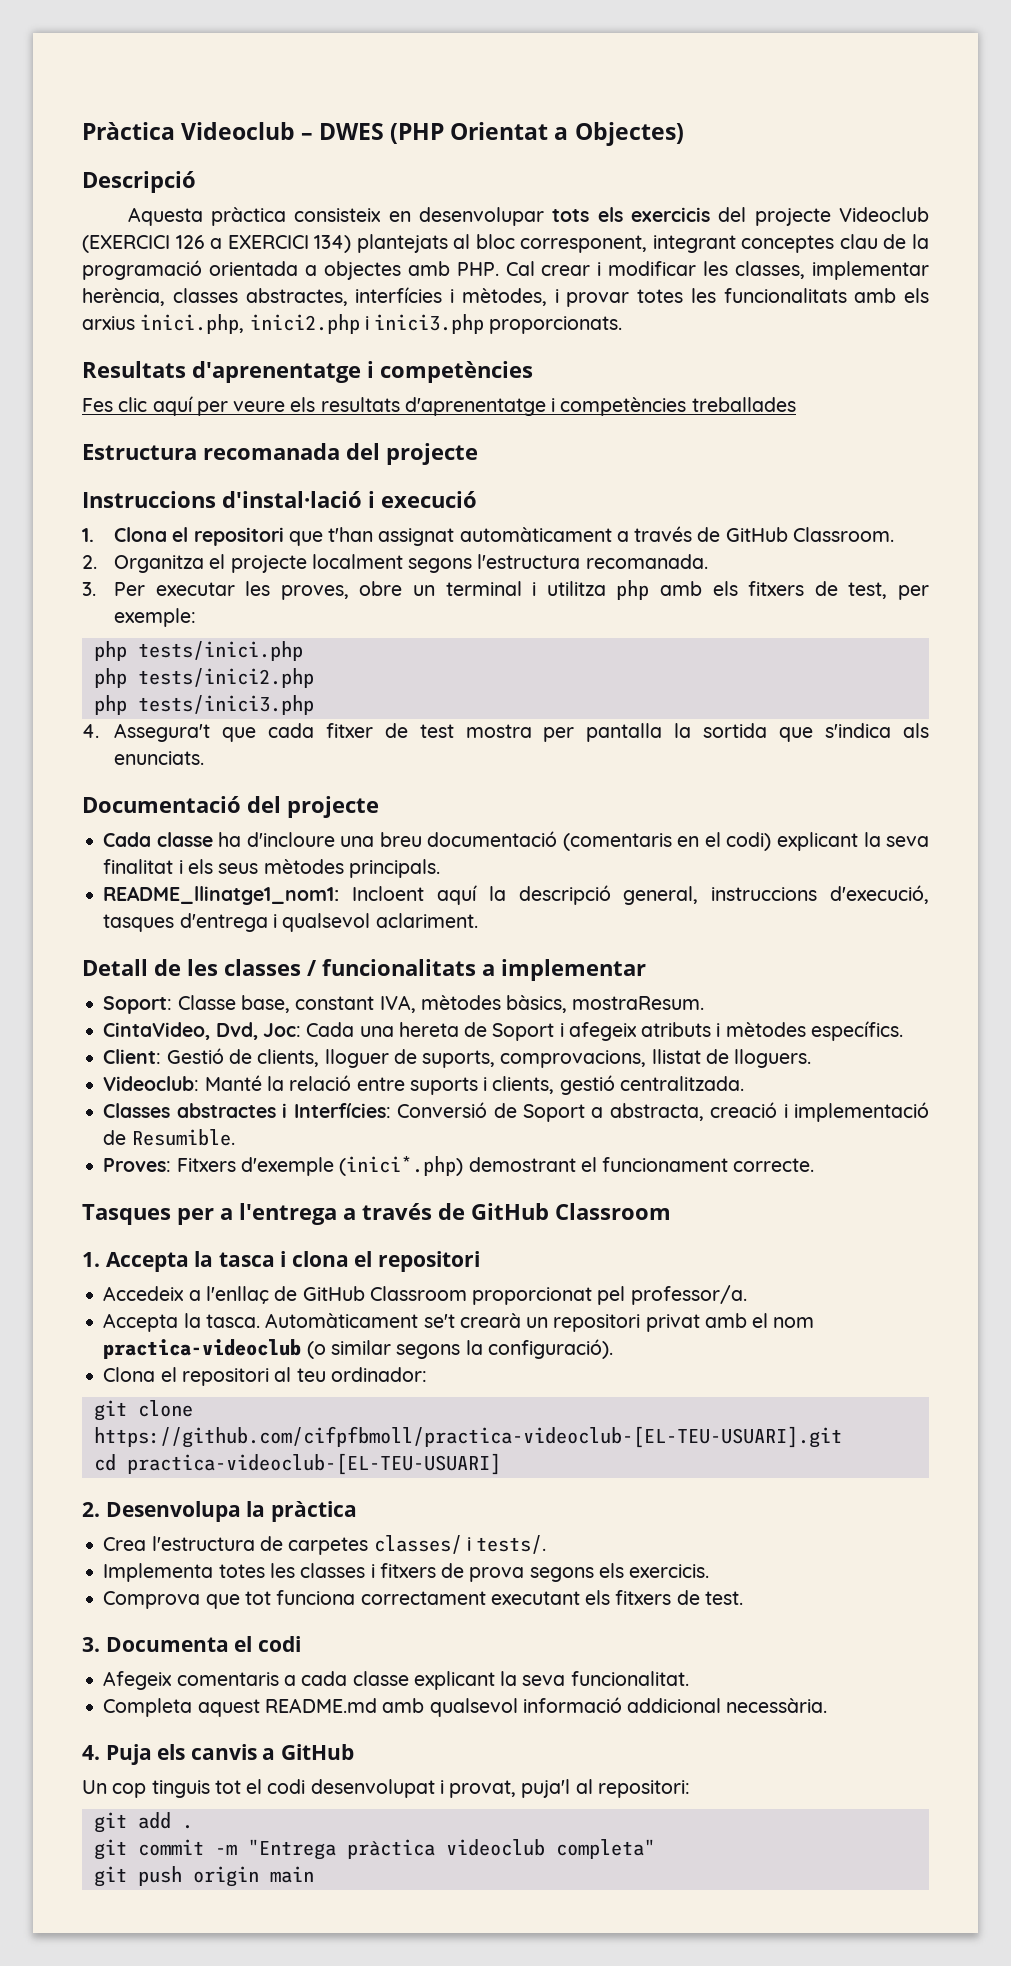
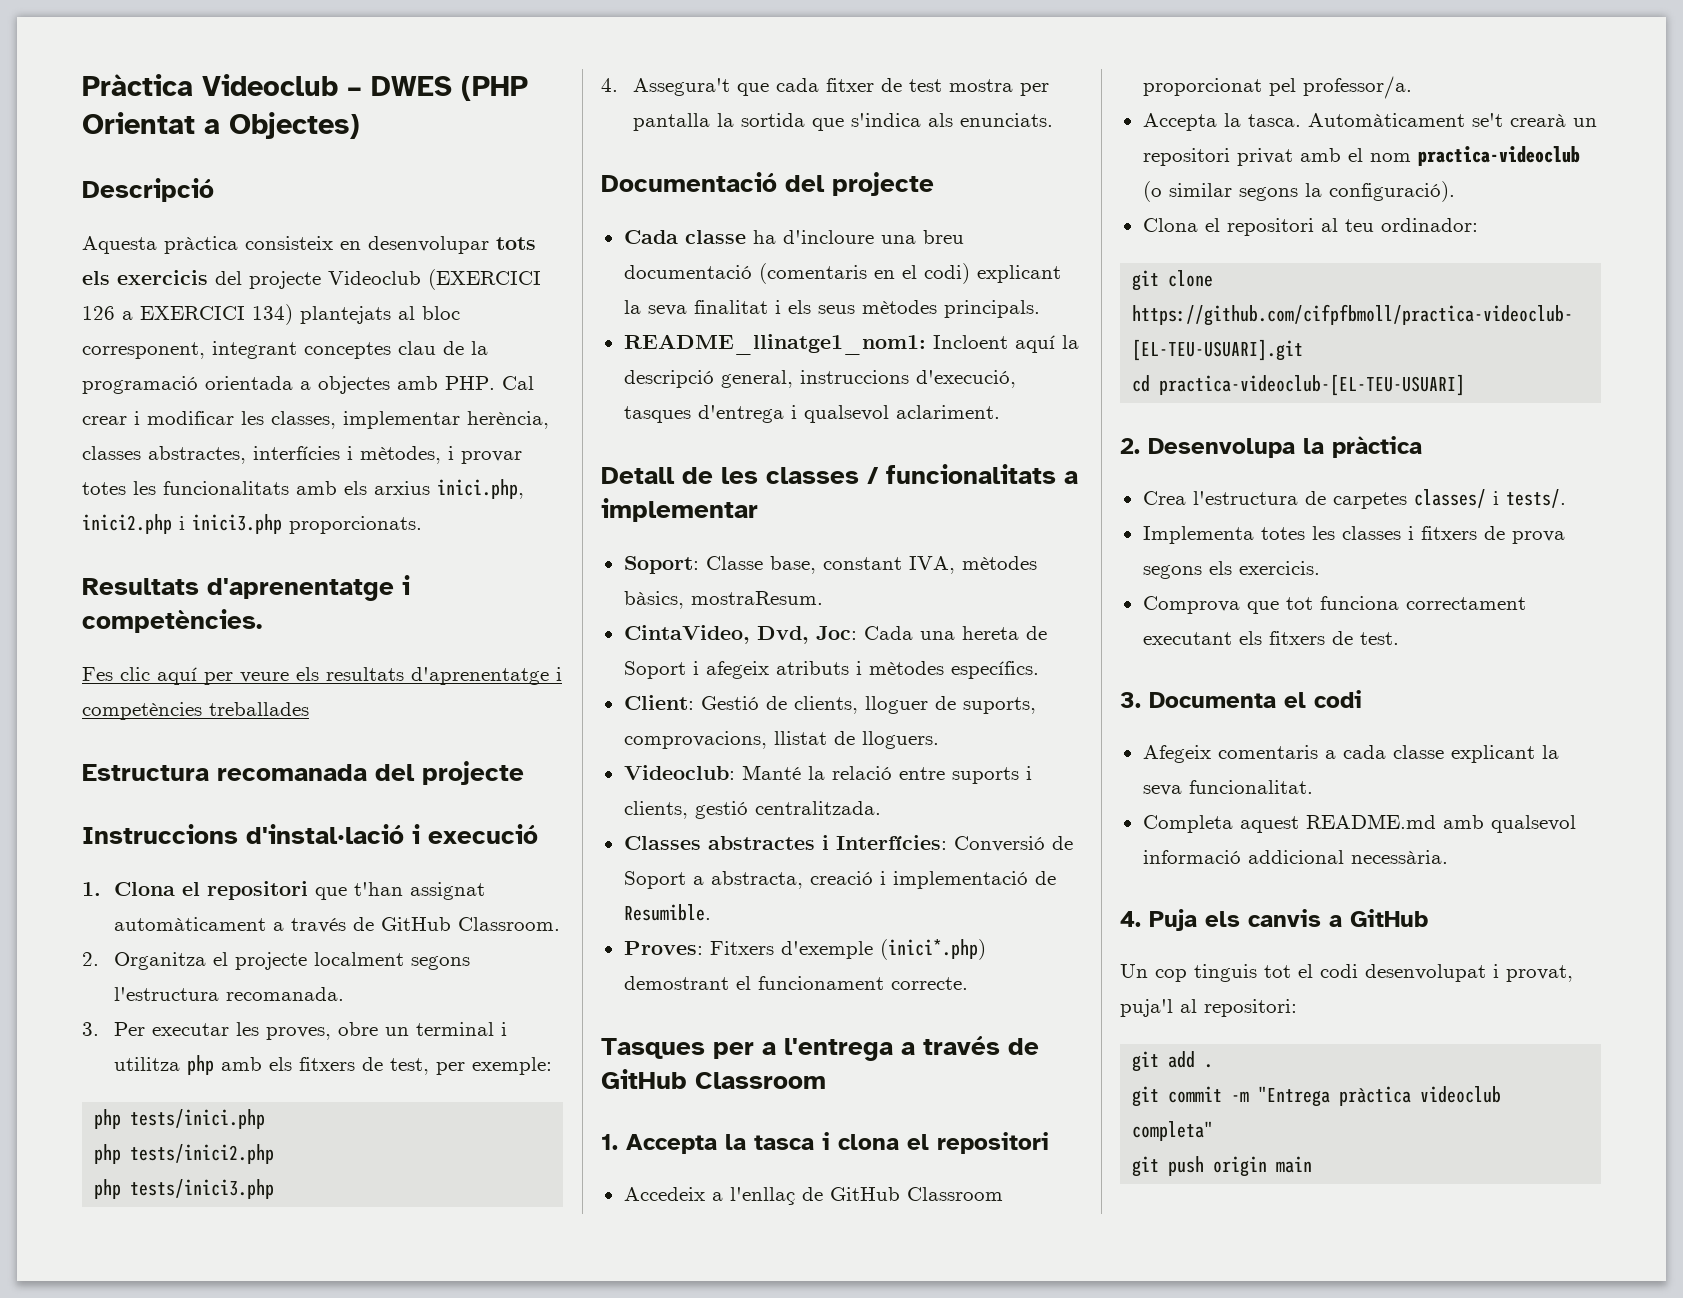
[379,361,533,383] competències -> [82,609,262,633] competències.

